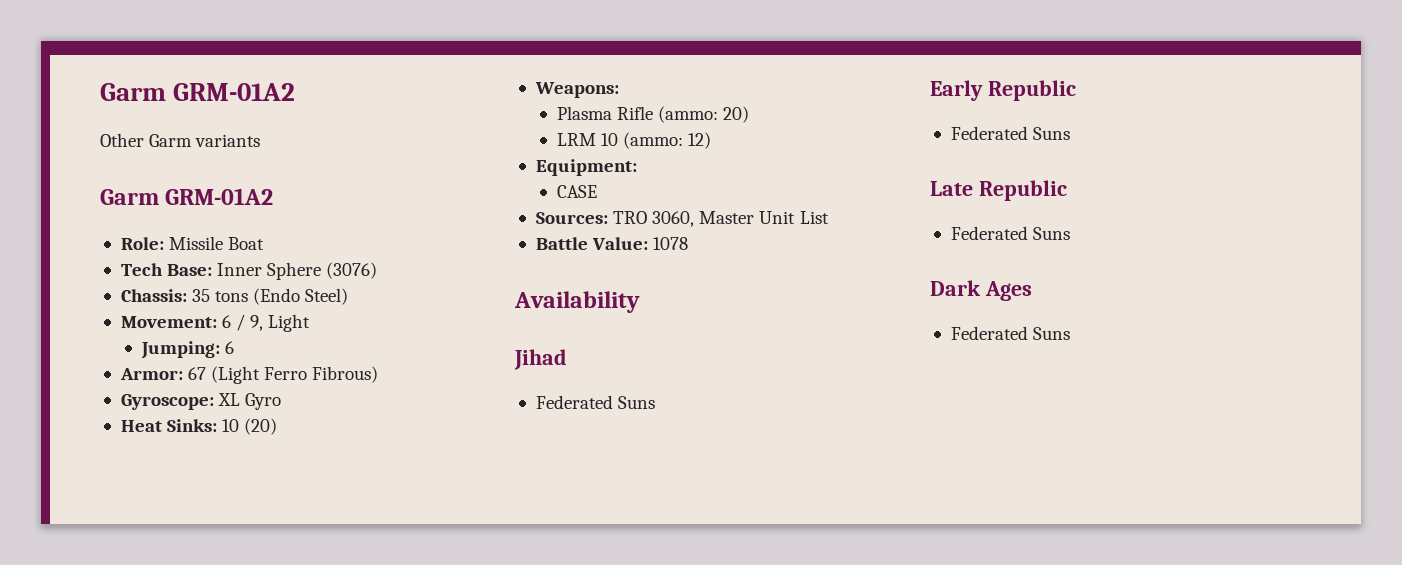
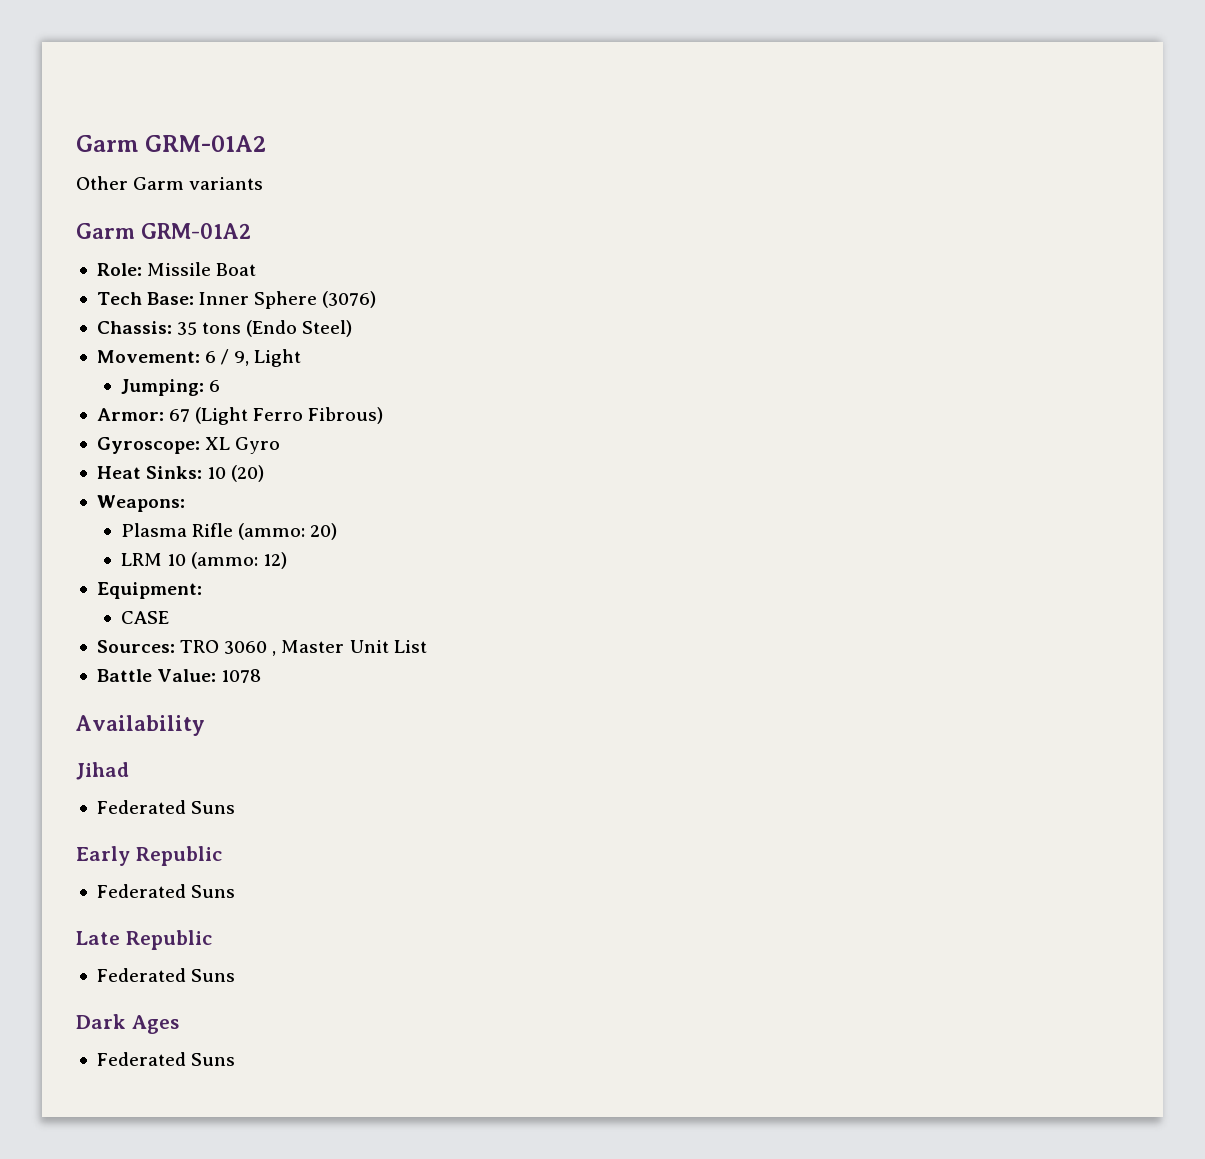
[652,211,695,227] 3060, -> [224,641,277,656] 3060 ,

